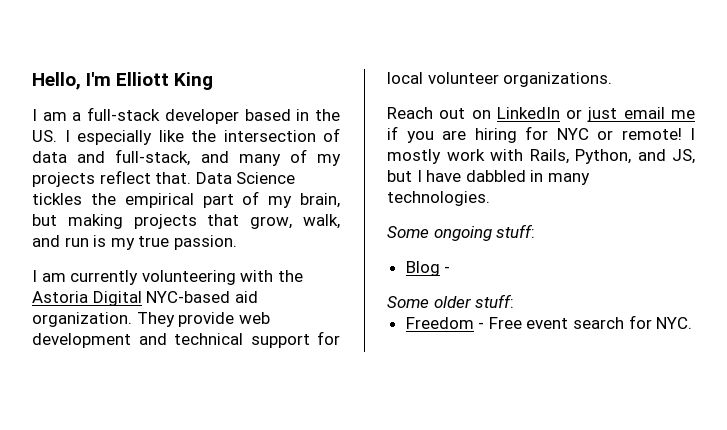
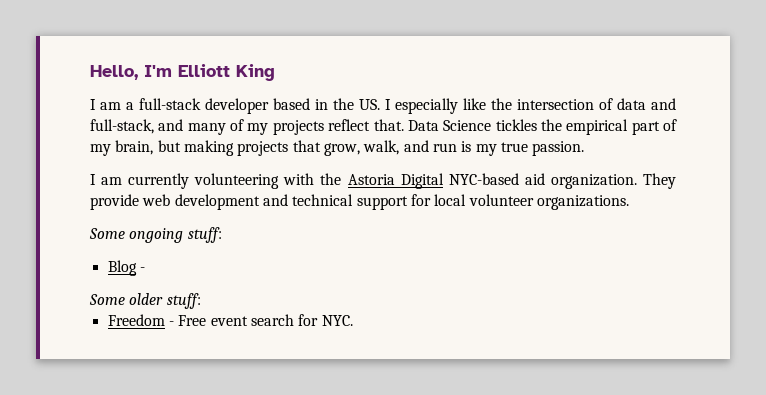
[387,107,695,122] [387,126,695,143] [387,149,695,164] [387,170,590,185] [387,191,490,206] // Reach out on LinkedIn or just email me if you are hiring for NYC or remote! I mostly work with Rails, Python, and JS, but I have dabbled in many technologies. -> (629, 202) none

